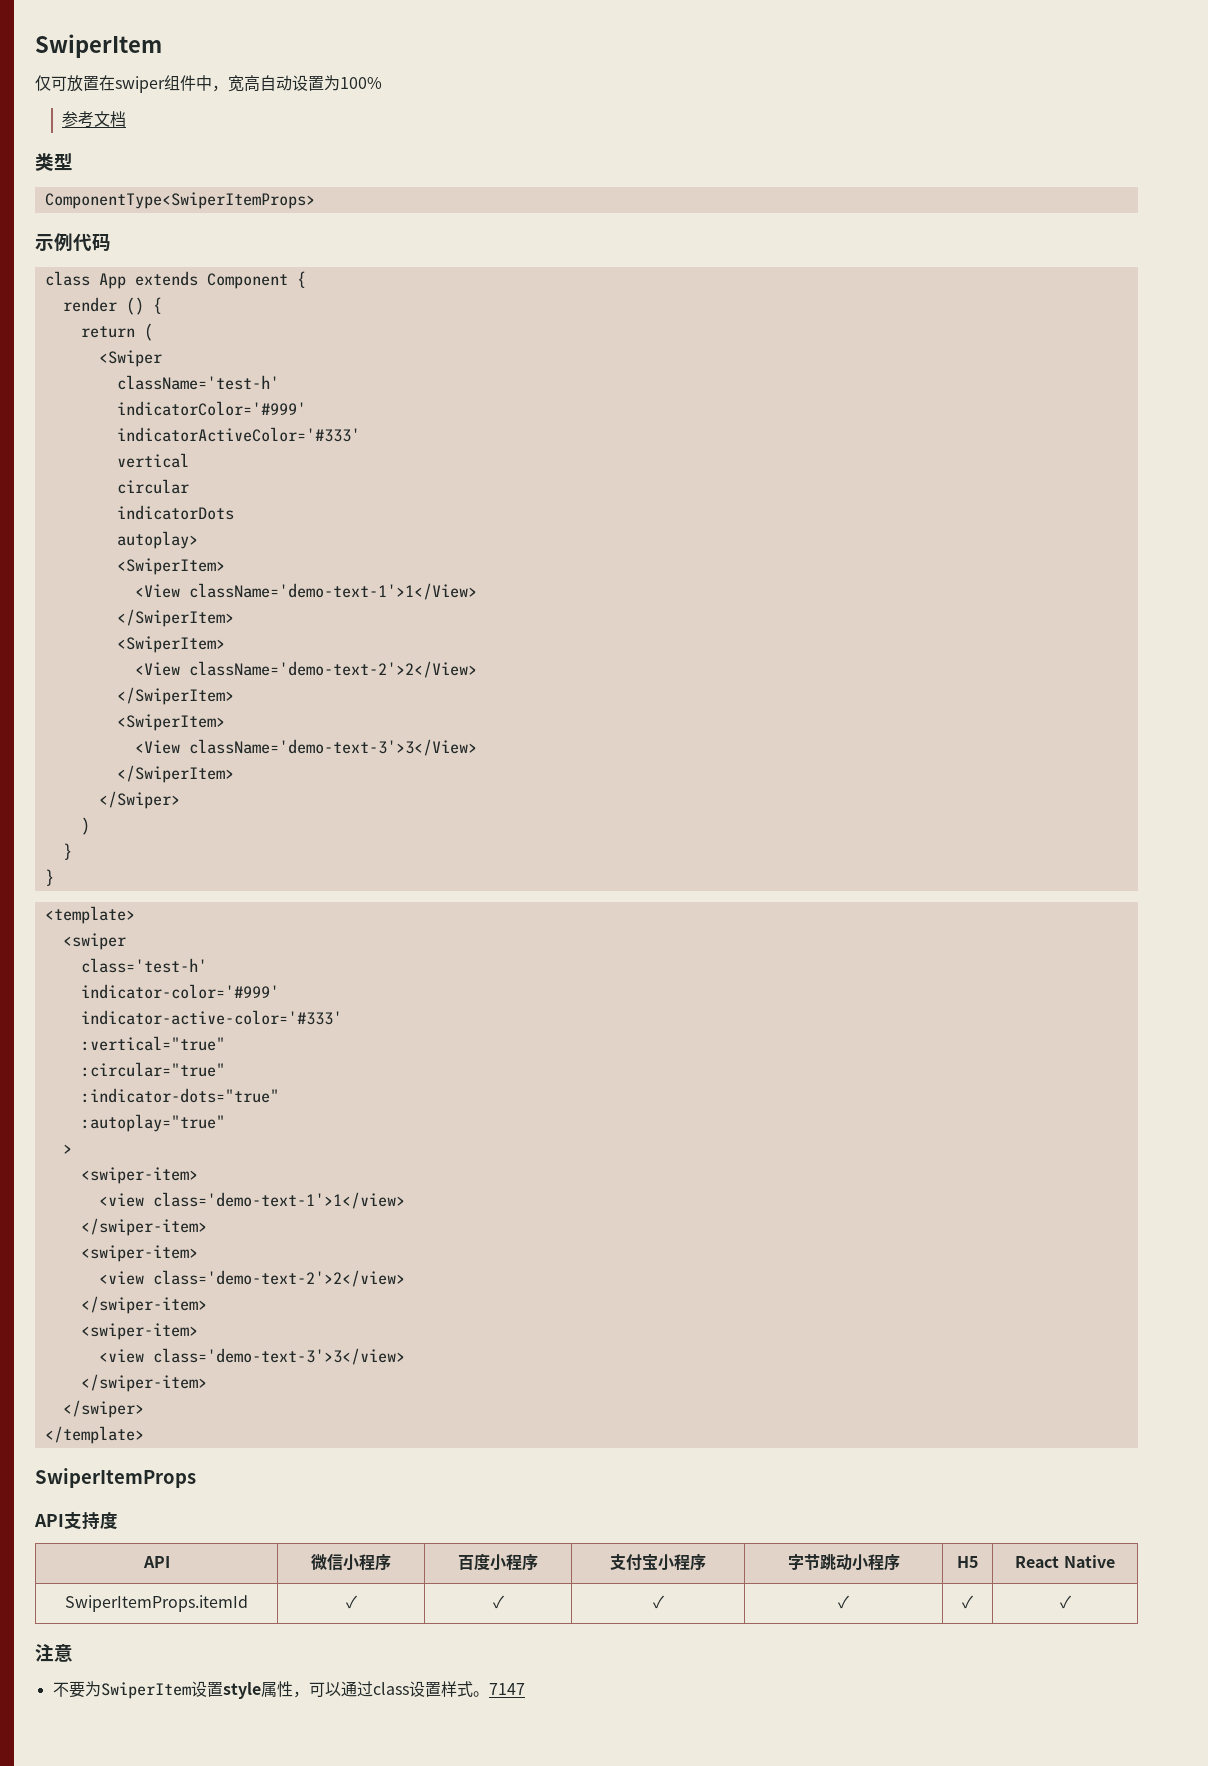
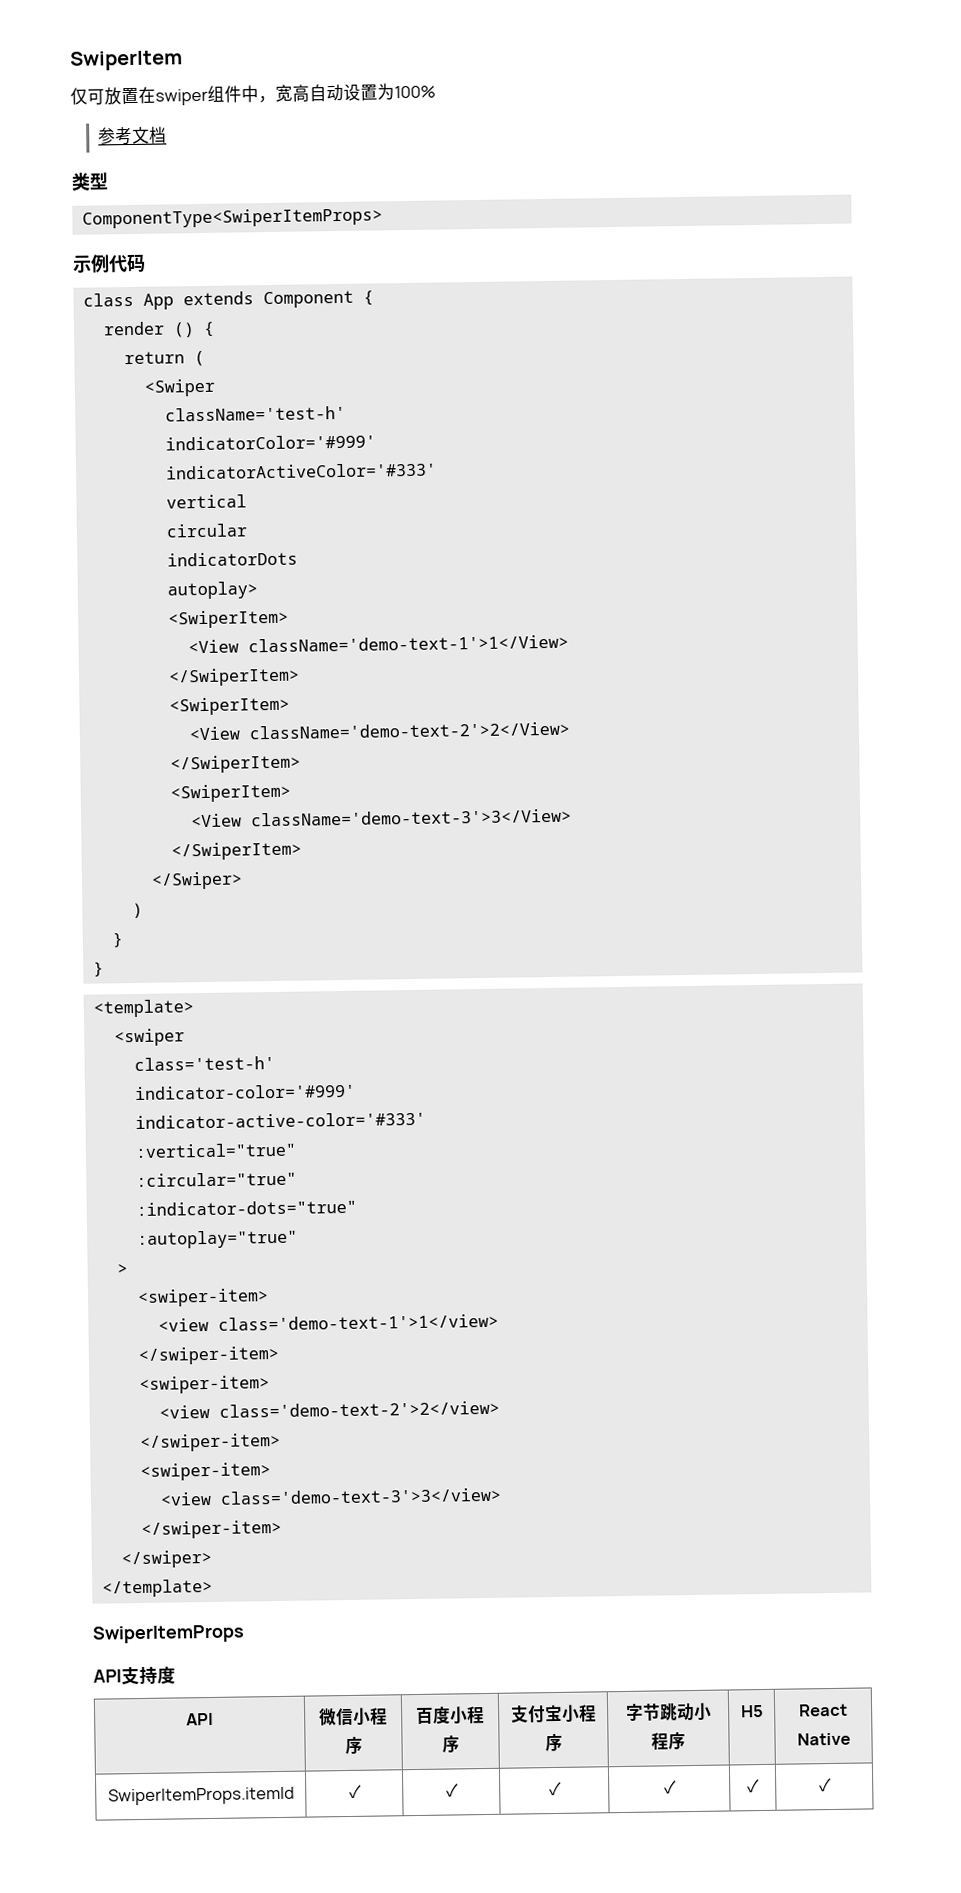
[35,1644,73,1662] [52,1681,525,1699] // 注意 // 不要为SwiperItem设置style属性，可以通过class设置样式。7147 -> (832, 1785) none

